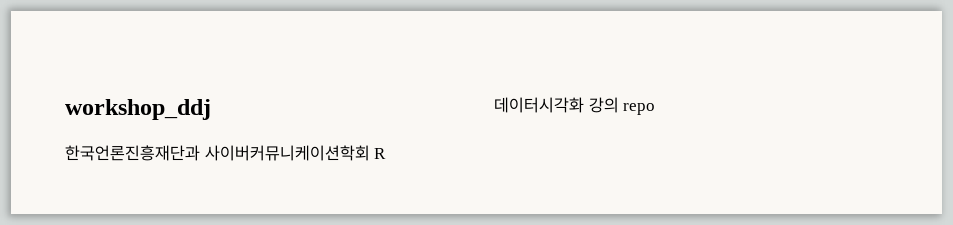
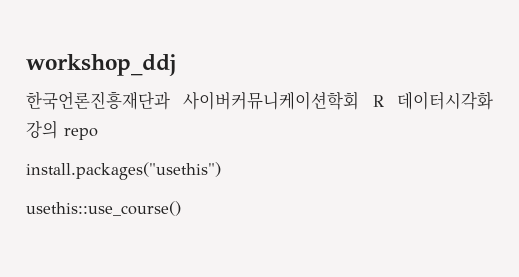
(656, 109) none -> [26,162,221,180] [26,201,181,216] // install.packages("usethis") // usethis::use_course()

